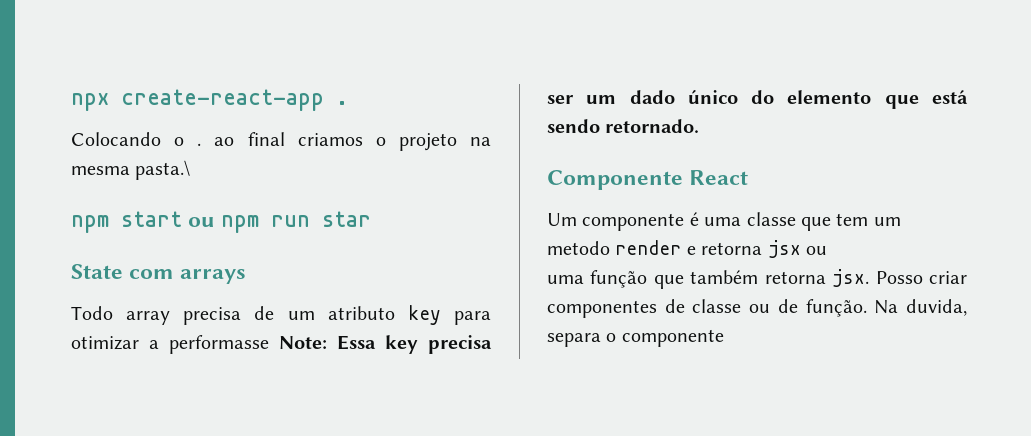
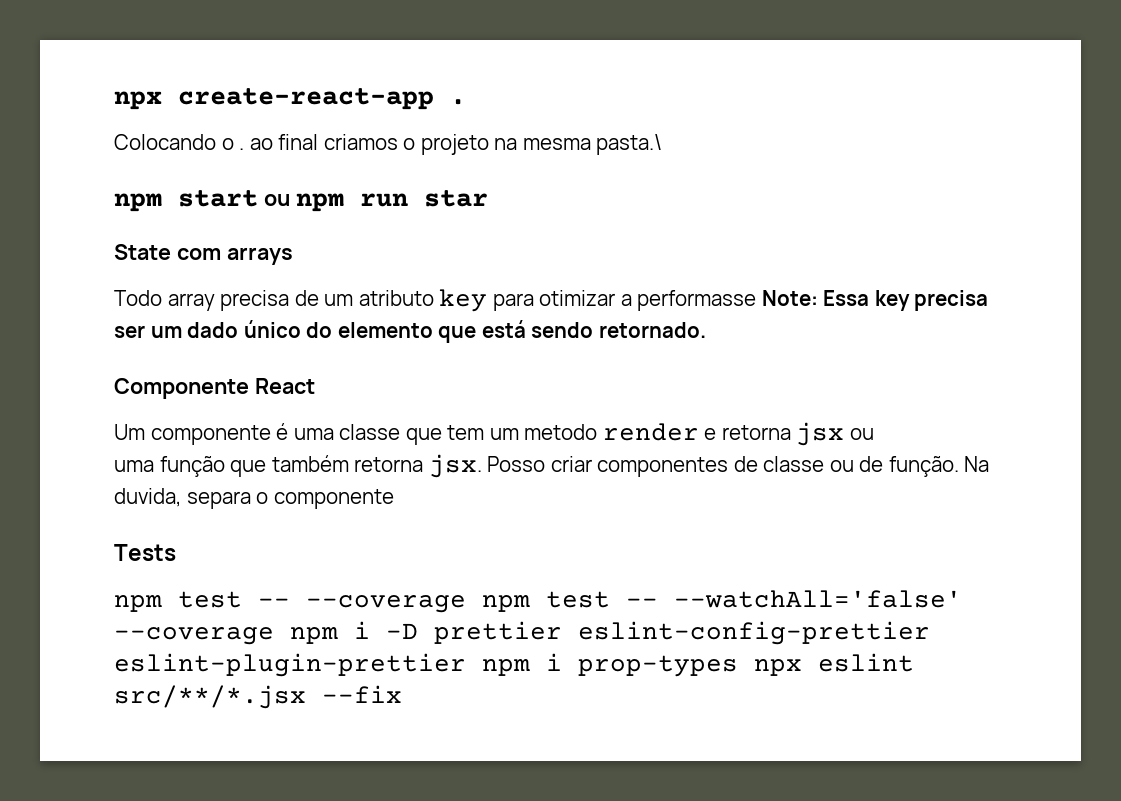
(724, 338) none -> [114,544,176,561] [114,590,962,613] [114,621,930,645] [114,653,914,677] [114,685,402,709] // Tests // npm test -- --coverage npm test -- --watchAll='false' --coverage npm i -D prettier eslint-config-prettier eslint-plugin-prettier npm i prop-types npx eslint src/**/*.jsx --fix

